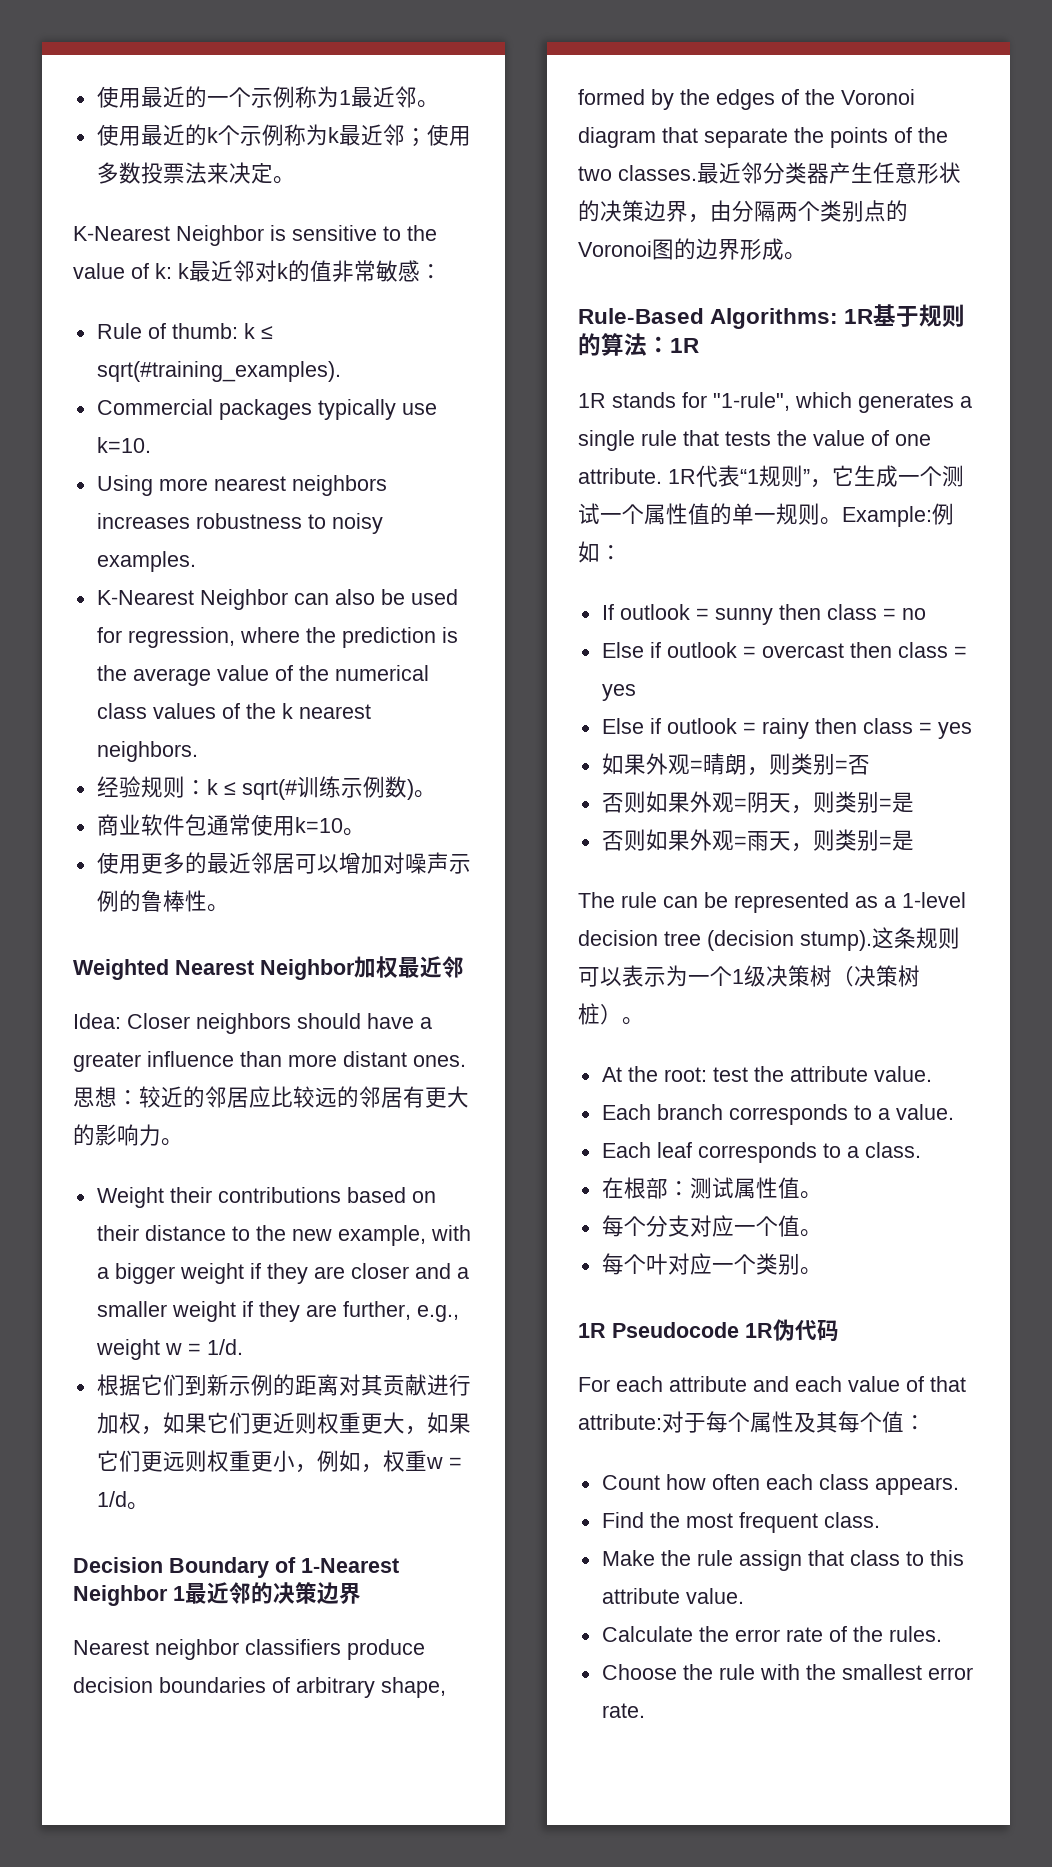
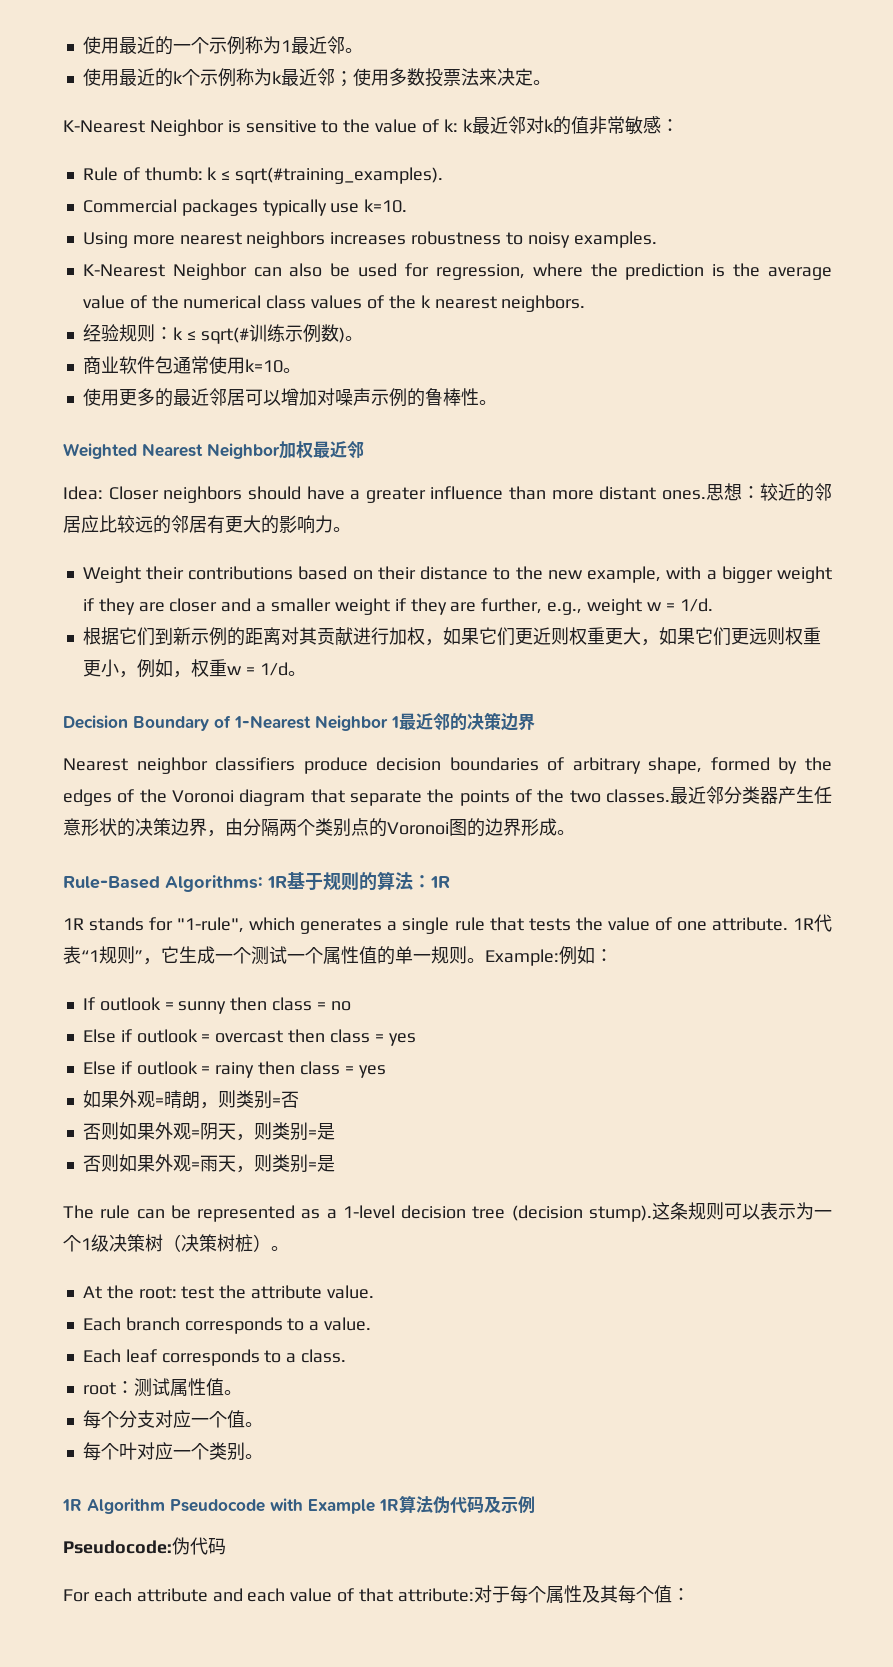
[601,1177,668,1199] 在根部 -> [82,1382,116,1395] root
[612,1322,773,1338] Pseudocode 1R -> [87,1495,535,1514] [63,1540,172,1554] Algorithm Pseudocode with Example 1R算法伪代码及示例 // Pseudocode:
[601,1474,959,1495] [601,1512,880,1533] [601,1550,964,1571] [601,1588,744,1604] [601,1626,942,1642] [601,1664,973,1680] [601,1703,645,1718] // Count how often each class appears. // Find the most frequent class. // Make the rule assign that class to this attribute value. // Calculate the error rate of the rules. // Choose the rule with the smallest error rate. -> (690, 1594) none

